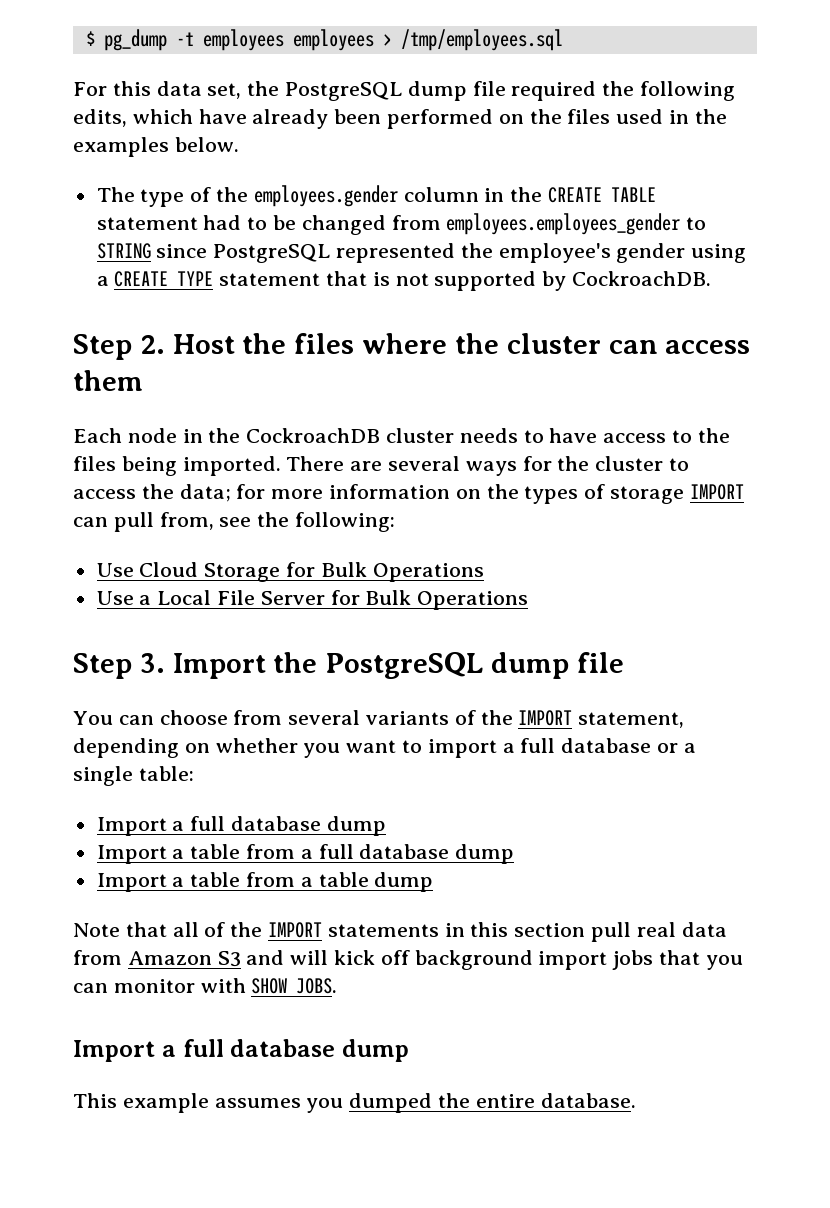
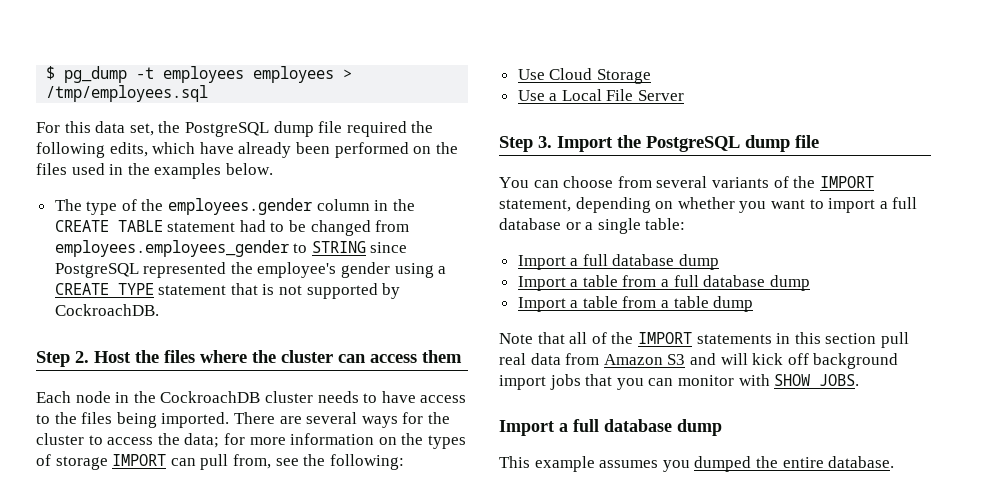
[286,562,484,582] for Bulk Operations -> (651, 76) none
[330,590,529,610] for Bulk Operations -> (685, 95) none

